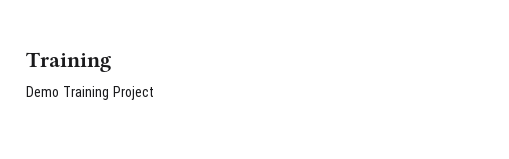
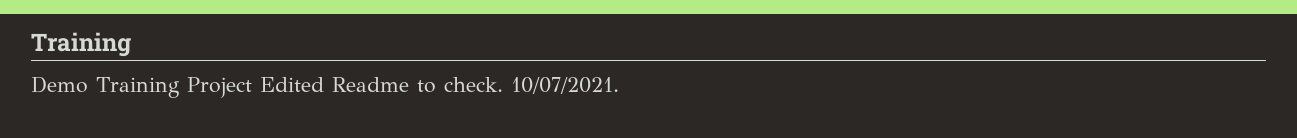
(154, 93) none -> [259,77,619,94] Edited Readme to check. 10/07/2021.

